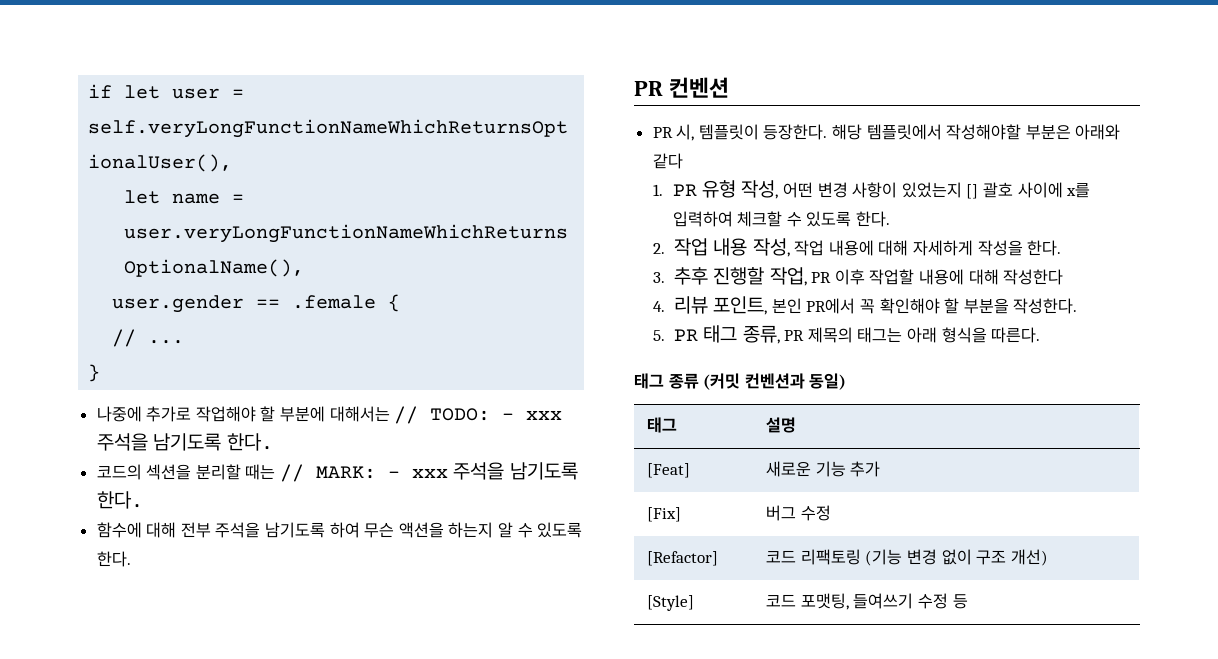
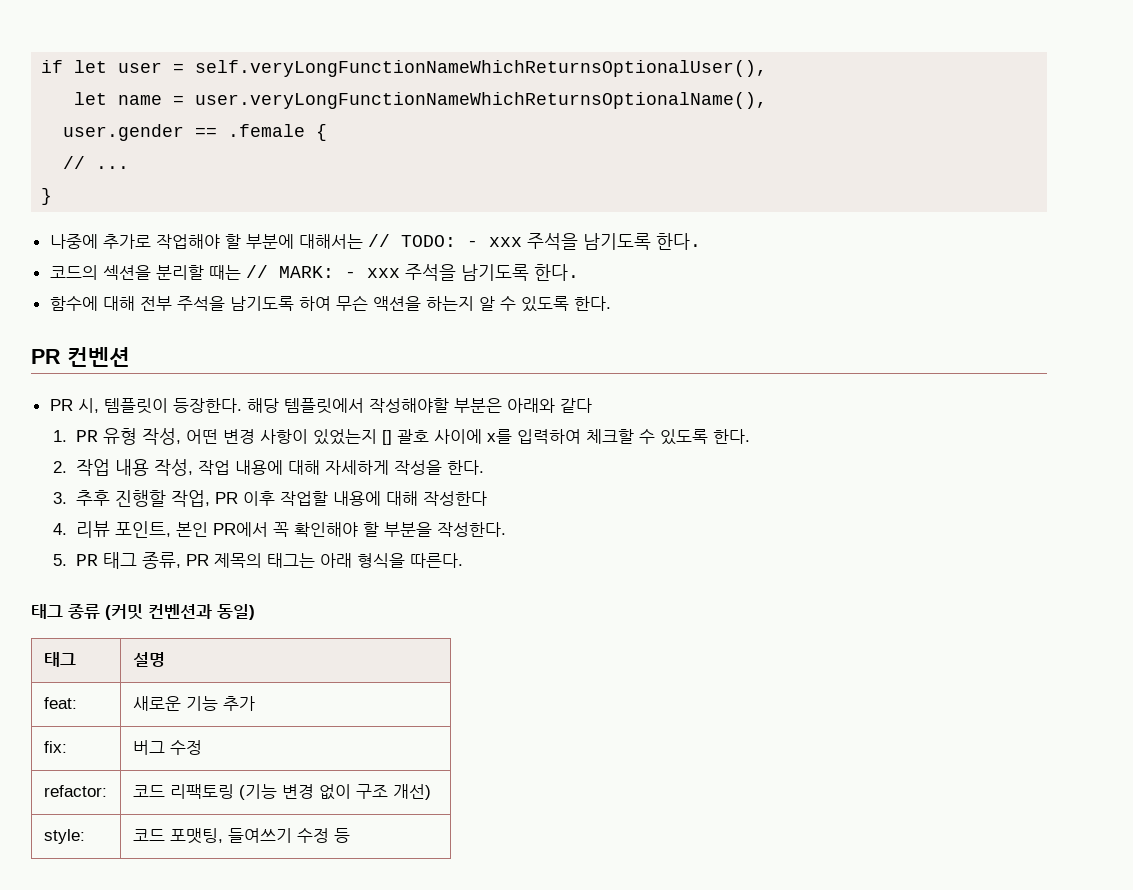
[647,463,691,478] [Feat] -> [43,697,77,709] feat:
[647,507,682,522] [Fix] -> [43,741,67,753] fix:
[647,551,719,566] [Refactor] -> [43,785,107,797] refactor:
[647,595,695,611] [Style] -> [43,829,85,844] style:

